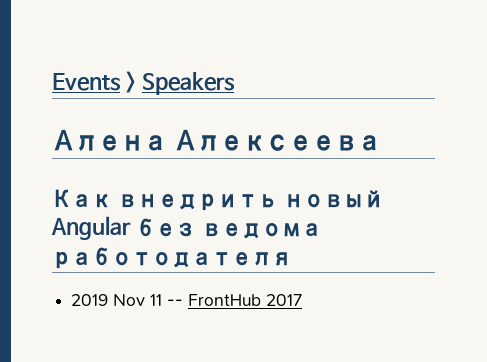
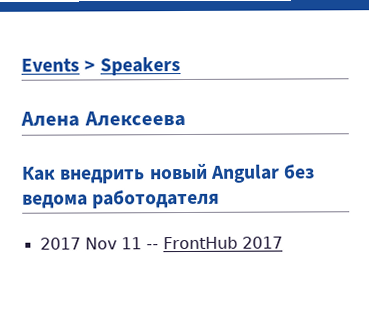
[71,294,109,306] 2019 -> [39,237,81,250] 2017

